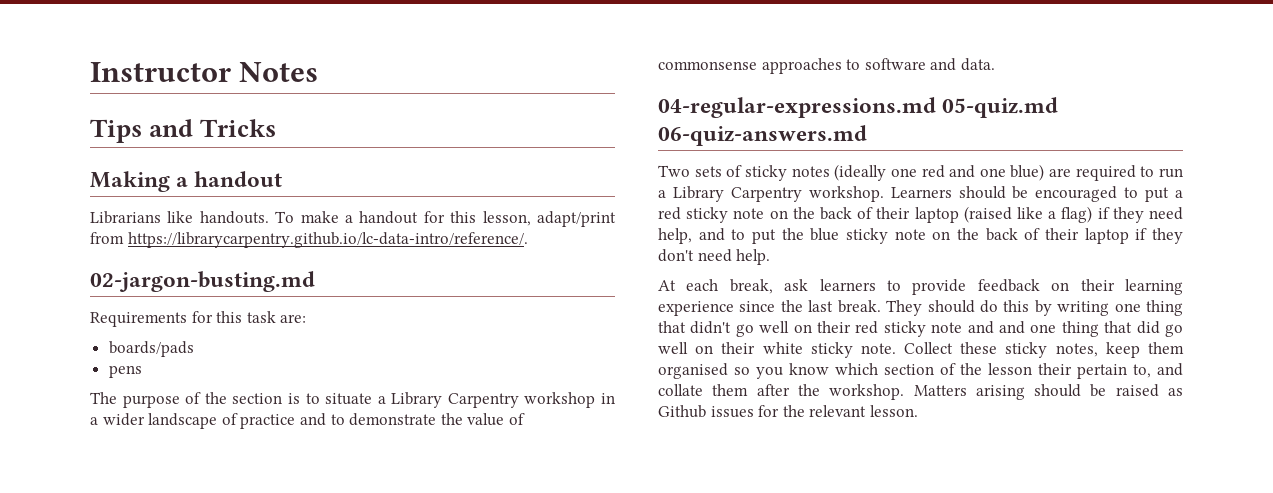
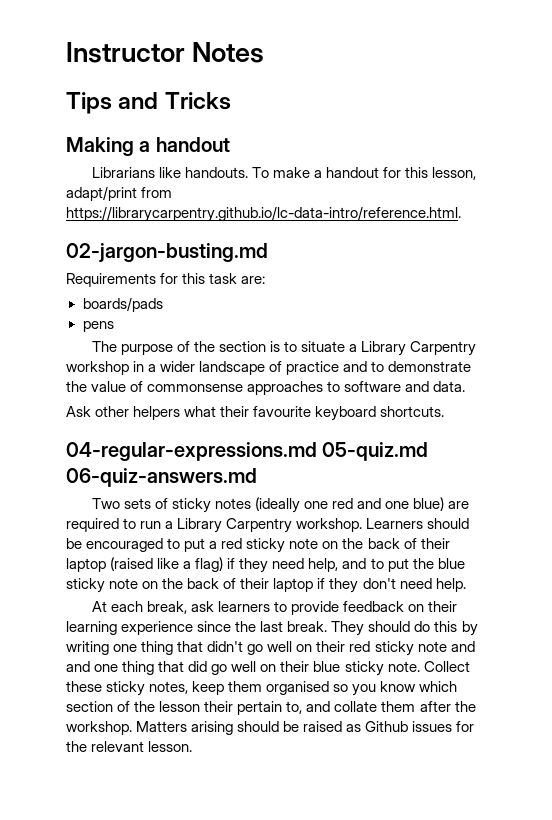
[127,232,528,248] https://librarycarpentry.github.io/lc-data-intro/reference/. -> [66,206,461,222] https://librarycarpentry.github.io/lc-data-intro/reference.html.
(995, 64) none -> [66,406,445,421] // Ask other helpers what their favourite keyboard shortcuts.
[762,342,803,354] white -> [313,661,341,672] blue

